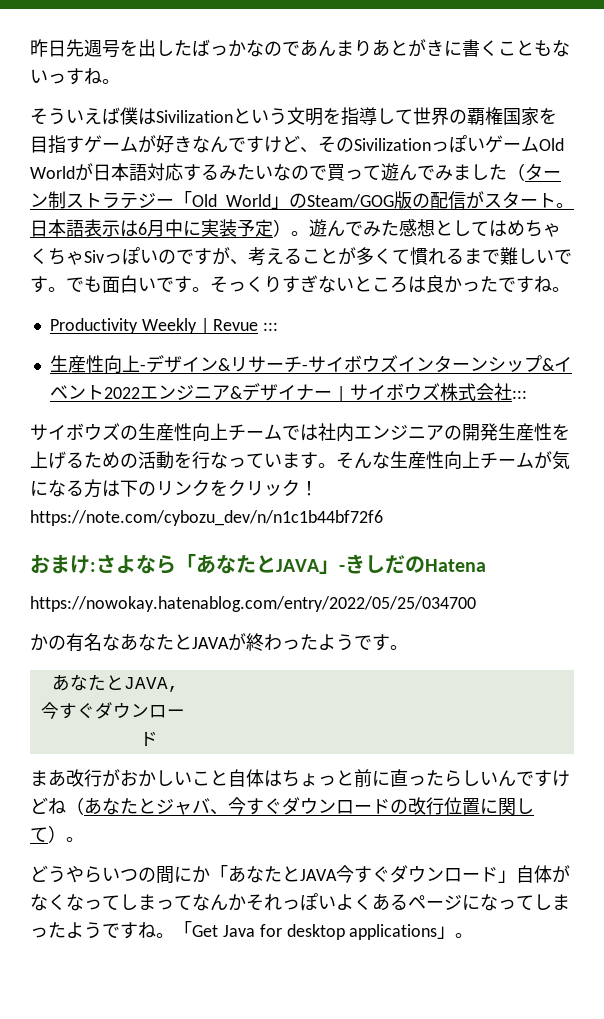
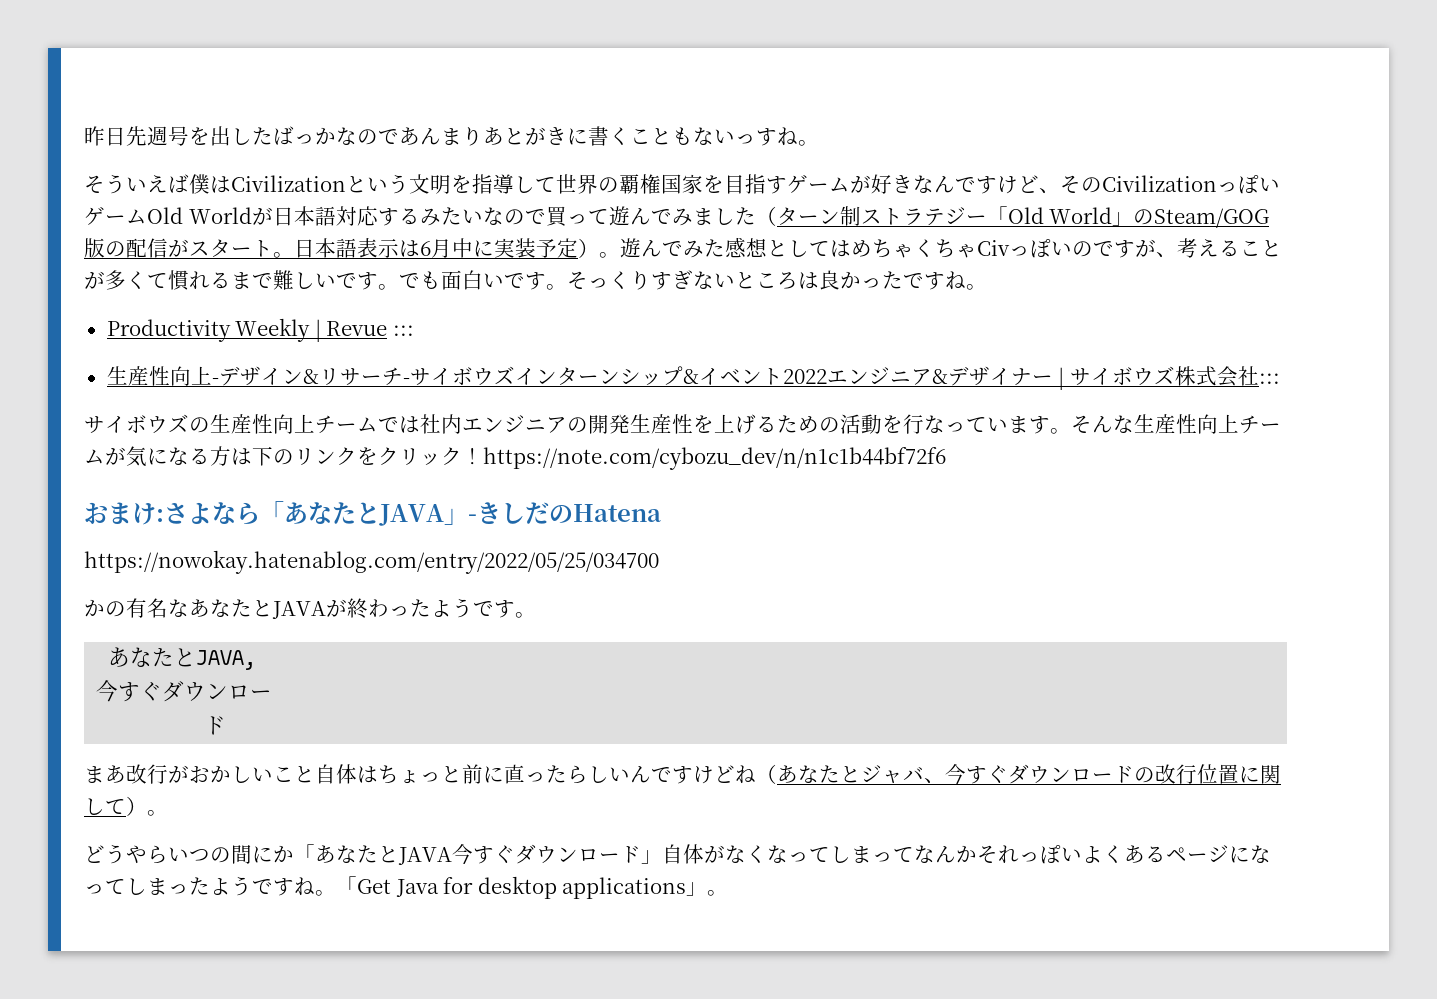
[156,110,233,123] Sivilization -> [231,175,346,192] Civilization
[354,138,431,151] Sivilization -> [1102,175,1217,192] Civilization
[84,250,104,263] Siv -> [977,240,1010,256] Civ

